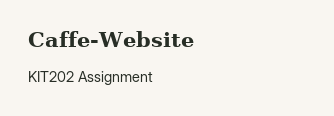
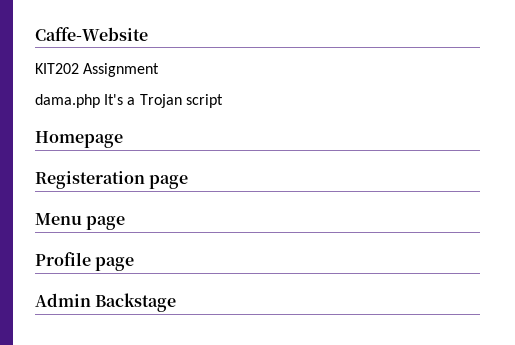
(153, 78) none -> [35,94,223,108] [35,131,123,148] [35,171,189,189] [35,213,126,230] [35,252,135,271] [35,293,177,312] // dama.php It's a Trojan script // Homepage // Registeration page // Menu page // Profile page // Admin Backstage

